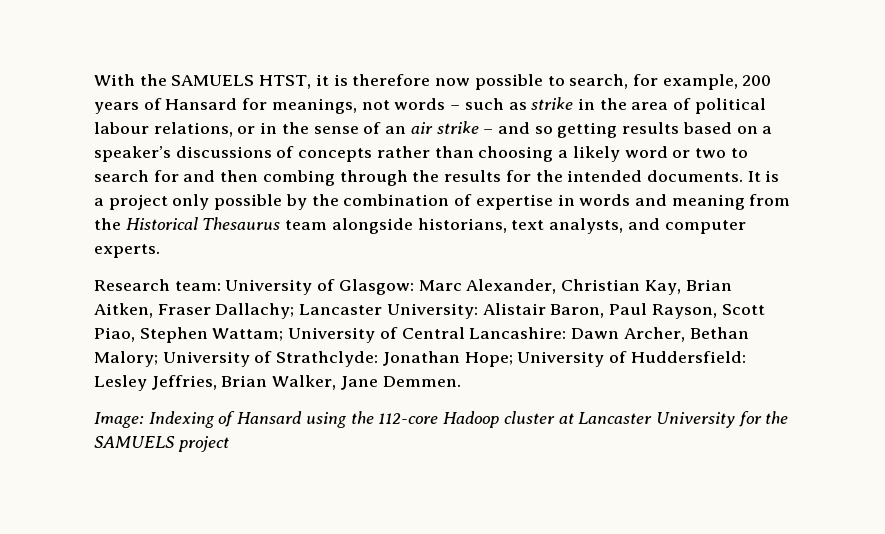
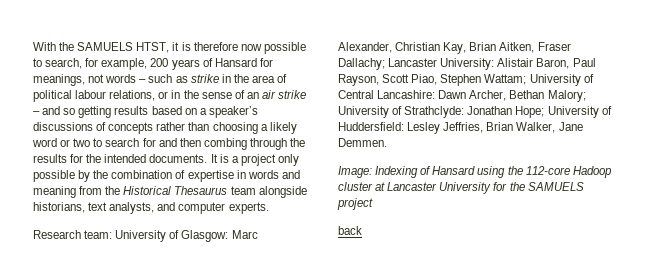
(229, 444) none -> [338,226,362,235] // back

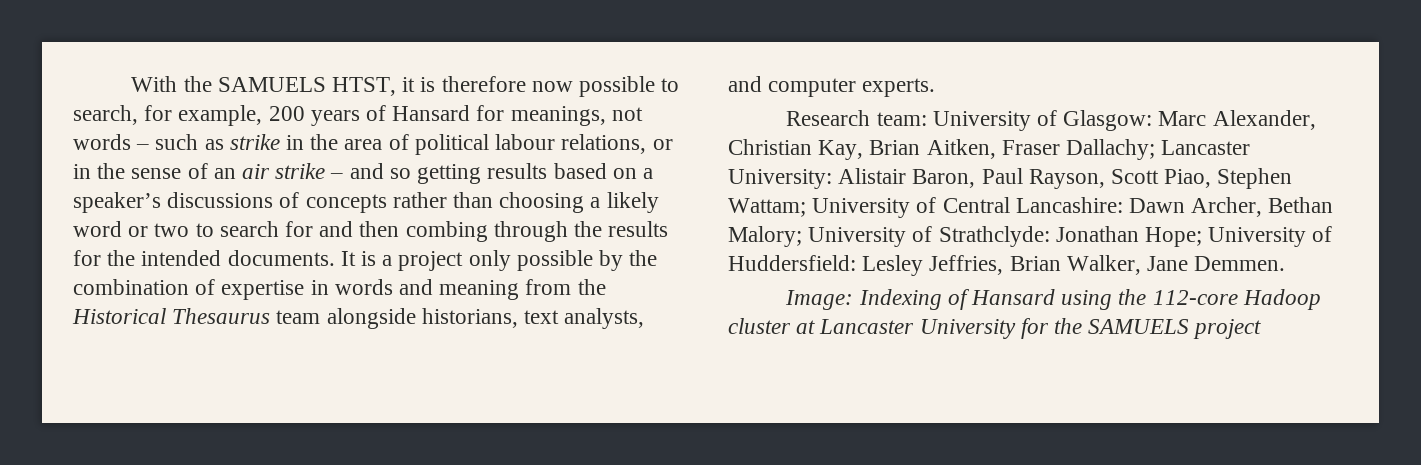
[338,226,362,235] // back -> (1262, 329) none

